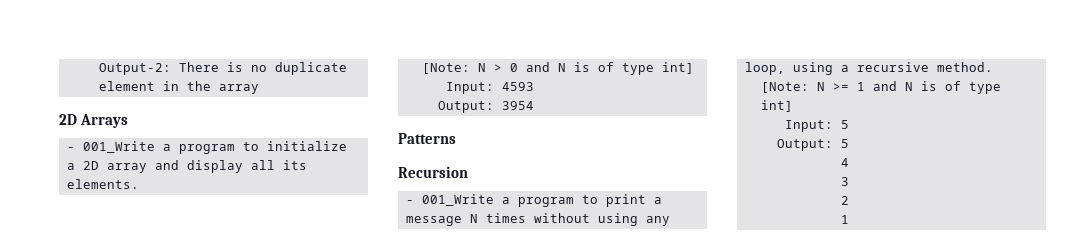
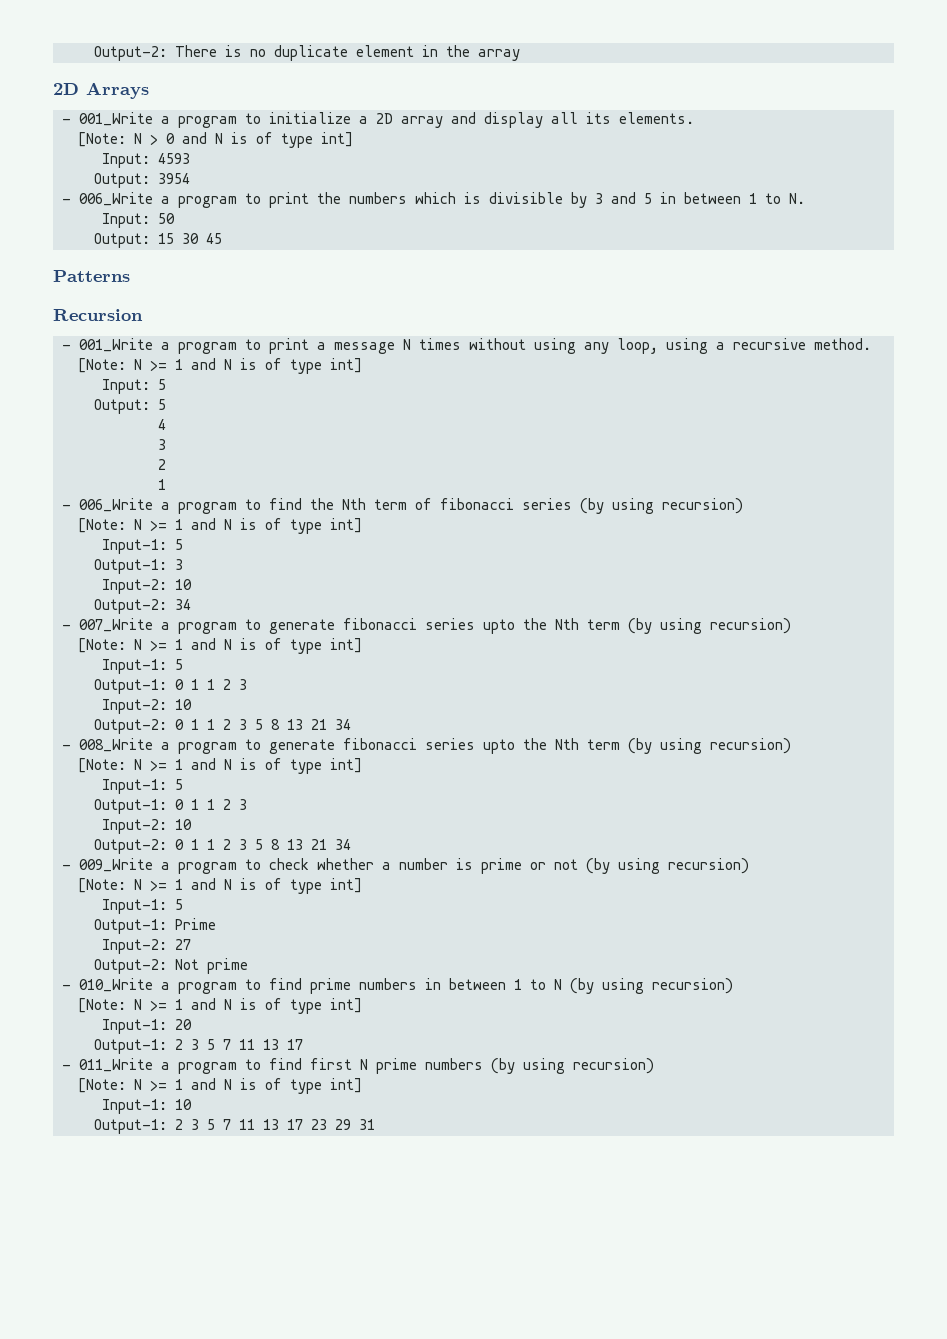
(534, 105) none -> [62,192,805,208] [102,213,175,228] [94,233,222,248] // - 006_Write a program to print the numbers which is divisible by 3 and 5 in between 1 to N. // Input: 50 // Output: 15 30 45
(849, 219) none -> [62,498,743,514] [78,518,362,534] [102,539,183,554] [94,559,183,574] [102,579,192,594] [94,599,191,614] [62,618,791,634] [78,638,362,654] [102,659,183,674] [94,679,247,694] [102,699,192,714] [94,719,351,734] [62,738,791,754] [78,758,362,774] [102,779,183,794] [94,799,247,814] [102,819,192,834] [94,839,351,854] [62,858,749,874] [78,878,362,894] [102,899,183,914] [94,918,216,934] [102,939,191,954] [94,958,248,974] [62,978,733,994] [78,998,362,1014] [102,1019,192,1034] [94,1039,303,1054] [62,1058,654,1074] [78,1078,362,1094] [102,1099,192,1114] [94,1119,375,1134] // - 006_Write a program to find the Nth term of fibonacci series (by using recursion) // [Note: N >= 1 and N is of type int] // Input-1: 5 // Output-1: 3 // Input-2: 10 // Output-2: 34 // - 007_Write a program to generate fibonacci series upto the Nth term (by using recursion) // [Note: N >= 1 and N is of type int] // Input-1: 5 // Output-1: 0 1 1 2 3 // Input-2: 10 // Output-2: 0 1 1 2 3 5 8 13 21 34 // - 008_Write a program to generate fibonacci series upto the Nth term (by using recursion) // [Note: N >= 1 and N is of type int] // Input-1: 5 // Output-1: 0 1 1 2 3 // Input-2: 10 // Output-2: 0 1 1 2 3 5 8 13 21 34 // - 009_Write a program to check whether a number is prime or not (by using recursion) // [Note: N >= 1 and N is of type int] // Input-1: 5 // Output-1: Prime // Input-2: 27 // Output-2: Not prime // - 010_Write a program to find prime numbers in between 1 to N (by using recursion) // [Note: N >= 1 and N is of type int] // Input-1: 20 // Output-1: 2 3 5 7 11 13 17 // - 011_Write a program to find first N prime numbers (by using recursion) // [Note: N >= 1 and N is of type int] // Input-1: 10 // Output-1: 2 3 5 7 11 13 17 23 29 31

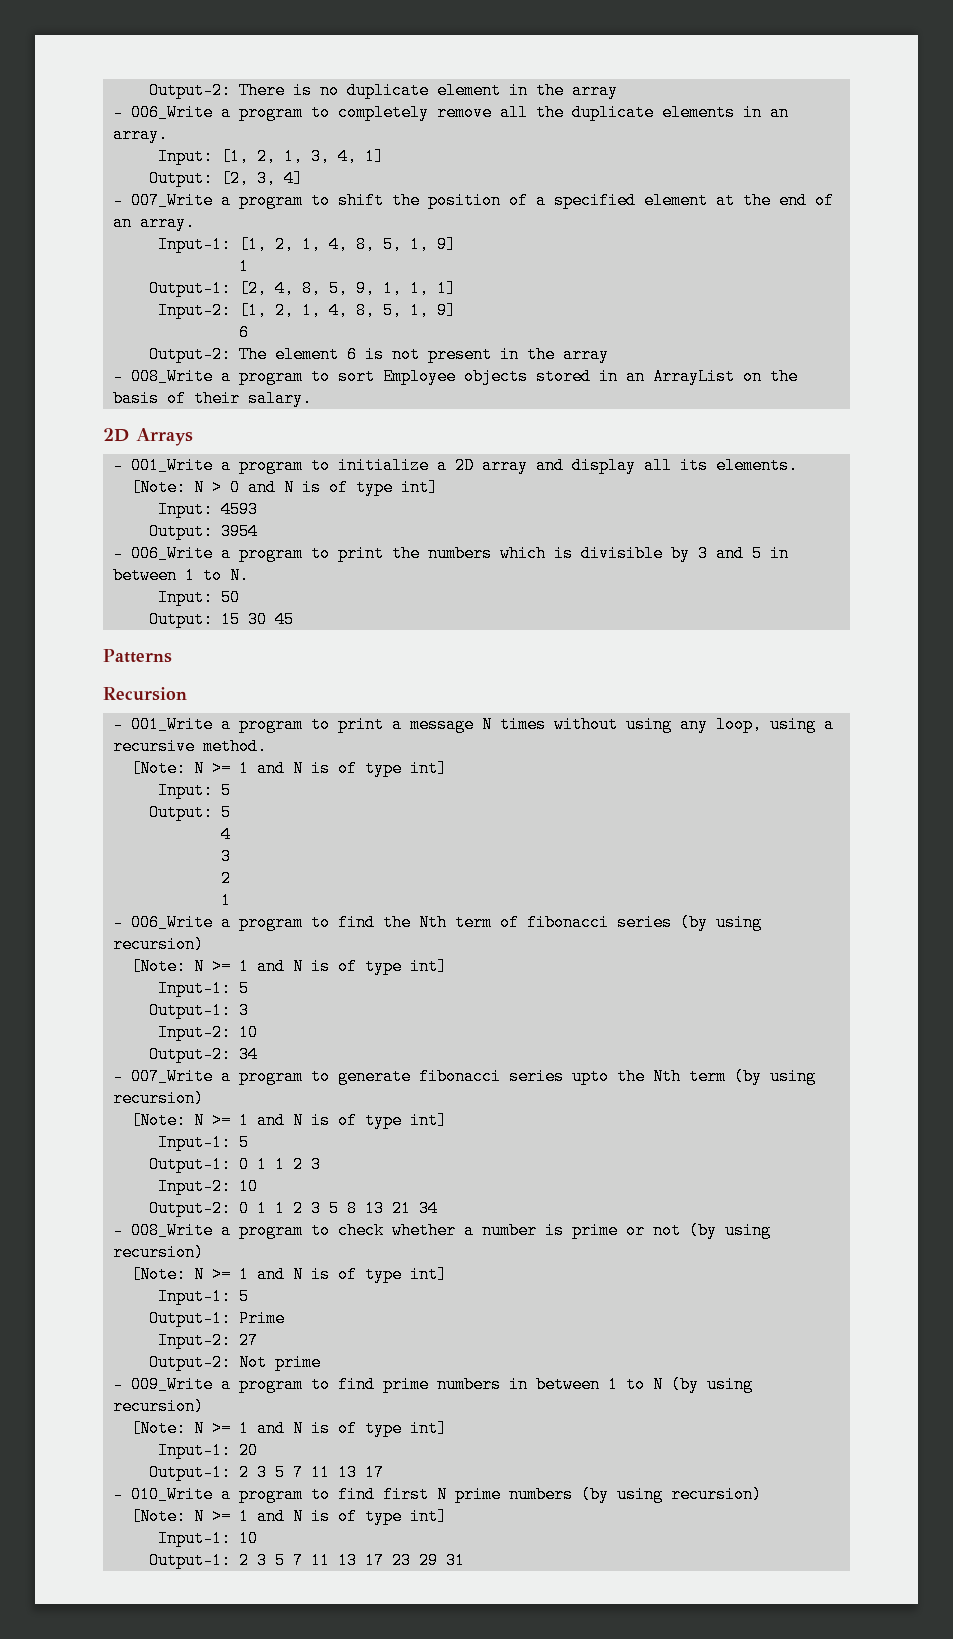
(520, 55) none -> [112,104,789,121] [112,126,168,143] [157,148,384,165] [148,170,303,187] [112,192,834,209] [112,214,195,231] [157,236,456,253] [238,258,249,275] [148,280,456,297] [157,302,456,319] [238,324,249,341] [148,346,609,363] [112,368,798,385] [112,390,312,407] // - 006_Write a program to completely remove all the duplicate elements in an array. // Input: [1, 2, 1, 3, 4, 1] // Output: [2, 3, 4] // - 007_Write a program to shift the position of a specified element at the end of an array. // Input-1: [1, 2, 1, 4, 8, 5, 1, 9] // 1 // Output-1: [2, 4, 8, 5, 9, 1, 1, 1] // Input-2: [1, 2, 1, 4, 8, 5, 1, 9] // 6 // Output-2: The element 6 is not present in the array // - 008_Write a program to sort Employee objects stored in an ArrayList on the basis of their salary.
[269,738,791,754] [78,758,362,774] [102,779,183,794] [94,799,247,814] [102,819,192,834] [94,839,351,854] [62,858,261,874] generate fibonacci series upto the Nth term (by using recursion) // [Note: N >= 1 and N is of type int] // Input-1: 5 // Output-1: 0 1 1 2 3 // Input-2: 10 // Output-2: 0 1 1 2 3 5 8 13 21 34 // - 009_Write a program to -> (330, 1230) none
[79,978,153,992] 010_Write -> [130,1376,213,1393] 009_Write
[79,1058,153,1072] 011_Write -> [130,1486,213,1503] 010_Write

